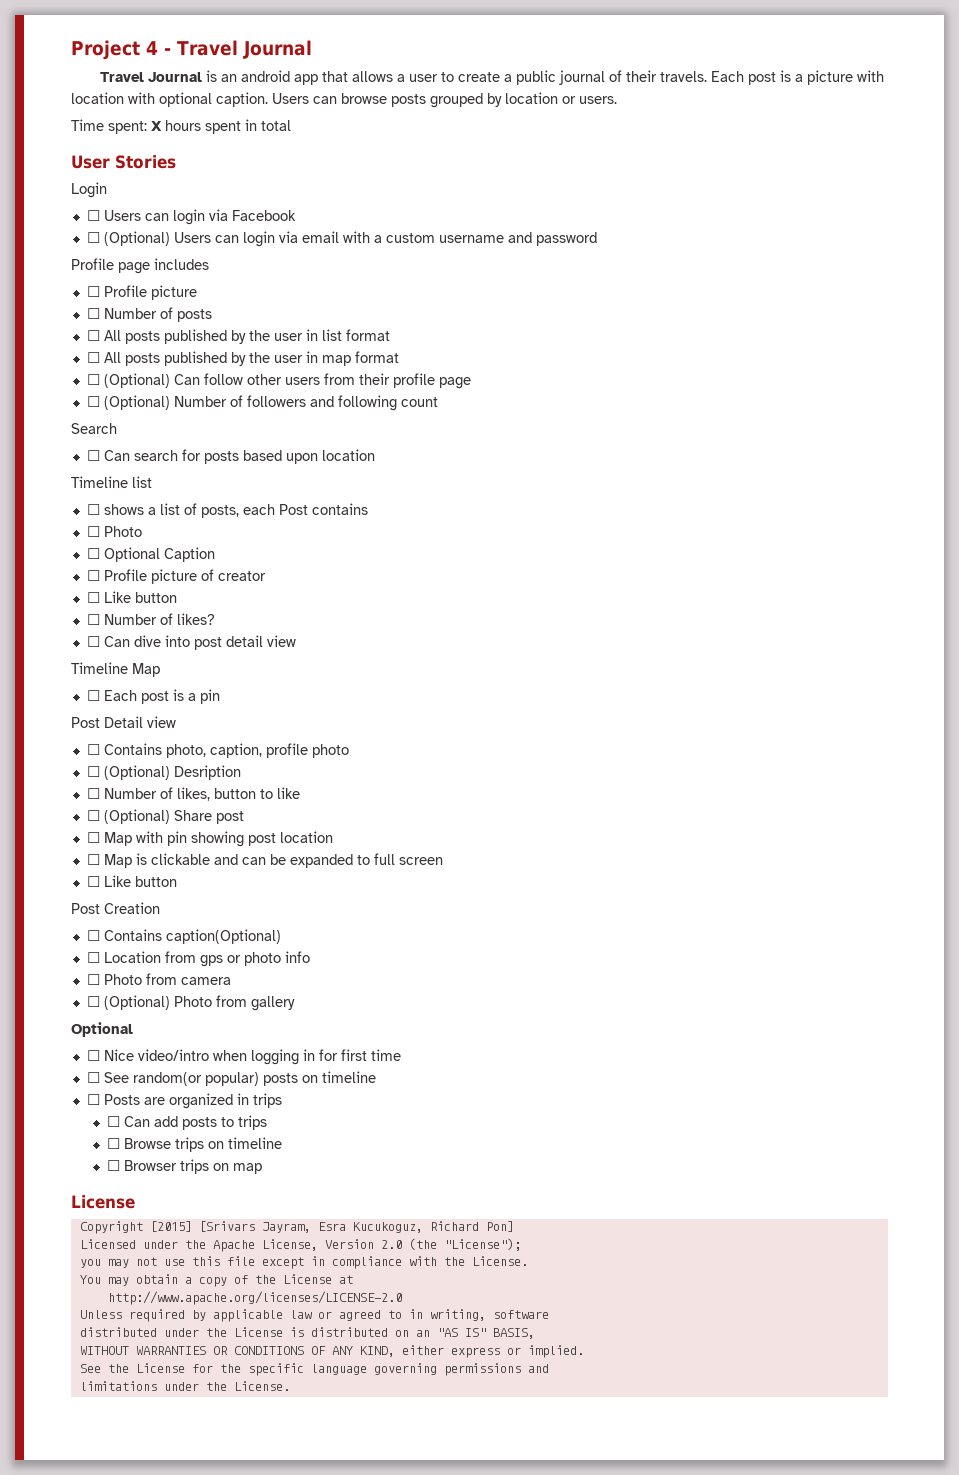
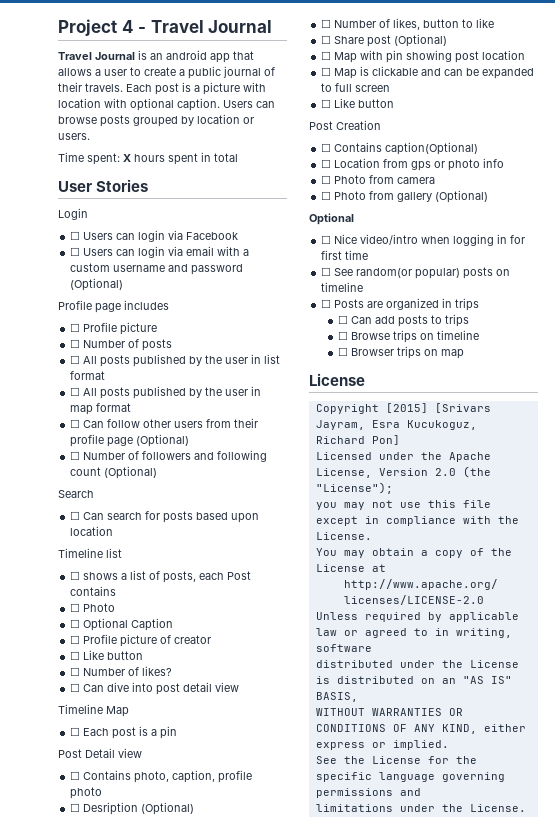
[103,231,170,246] (Optional) -> (81, 251) none
(597, 239) none -> [70,278,124,291] (Optional)
[103,373,170,388] (Optional) -> (81, 423) none
[86,395,170,410] // ☐ (Optional) -> [136,434,190,447] [70,451,81,460] (Optional) // ☐
(438, 402) none -> [104,466,158,479] (Optional)
[103,765,241,780] (Optional) Desription -> [83,802,195,815] Desription (Optional)
[103,809,170,824] (Optional) -> (332, 39) none
(244, 817) none -> [394,34,448,47] (Optional)
[103,995,170,1010] (Optional) -> (332, 195) none
(295, 1003) none -> [435,190,489,203] (Optional)

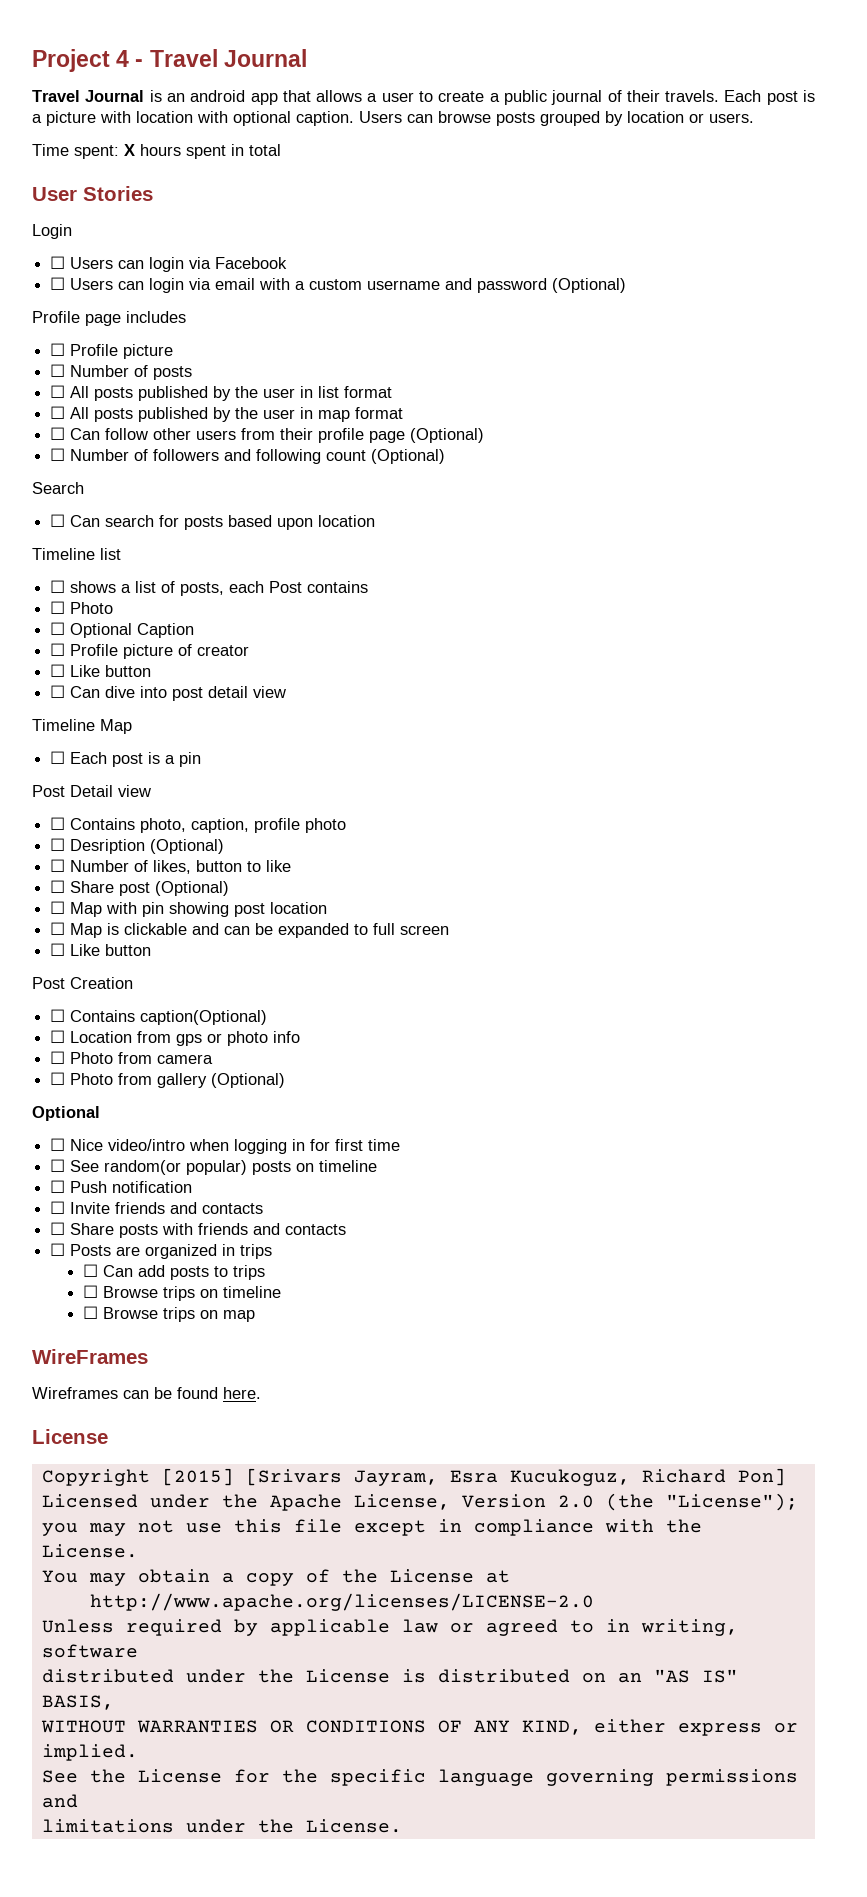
[70,666,173,676] // ☐ Number of likes? -> (152, 671) none
(364, 287) none -> [50,1180,193,1193] [50,1201,264,1214] [50,1222,347,1238] // ☐ Push notification // ☐ Invite friends and contacts // ☐ Share posts with friends and contacts
[350,348,394,356] Browser -> [103,1307,159,1319] Browse
(464, 354) none -> [32,1349,148,1364] [32,1387,261,1399] // WireFrames // Wireframes can be found here.

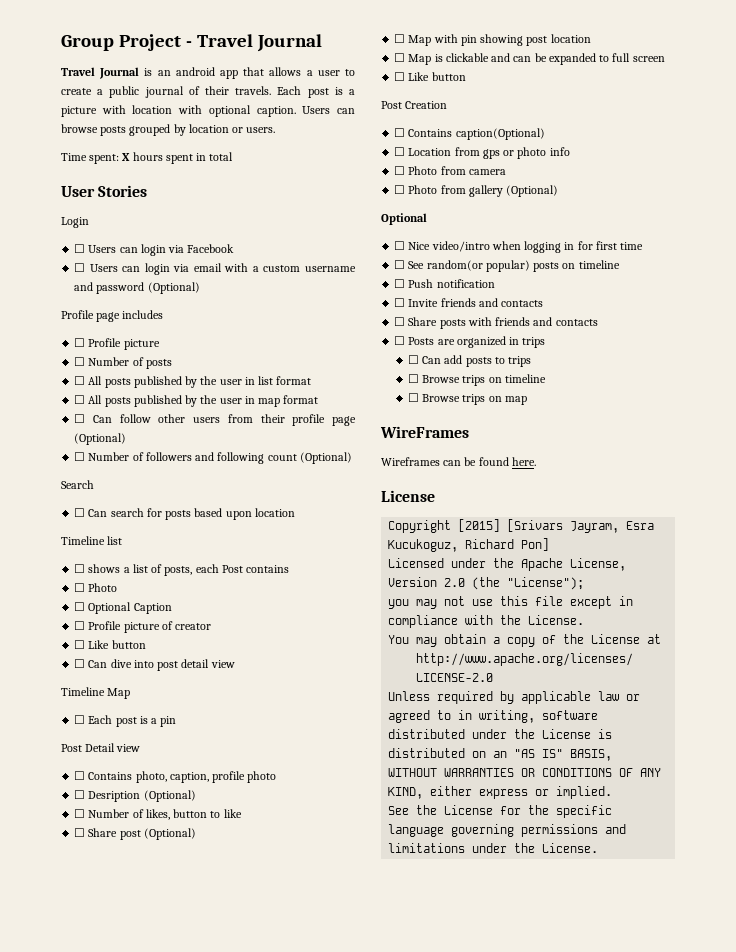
[32,49,130,72] Project 4 -> [61,34,181,51] Group Project

